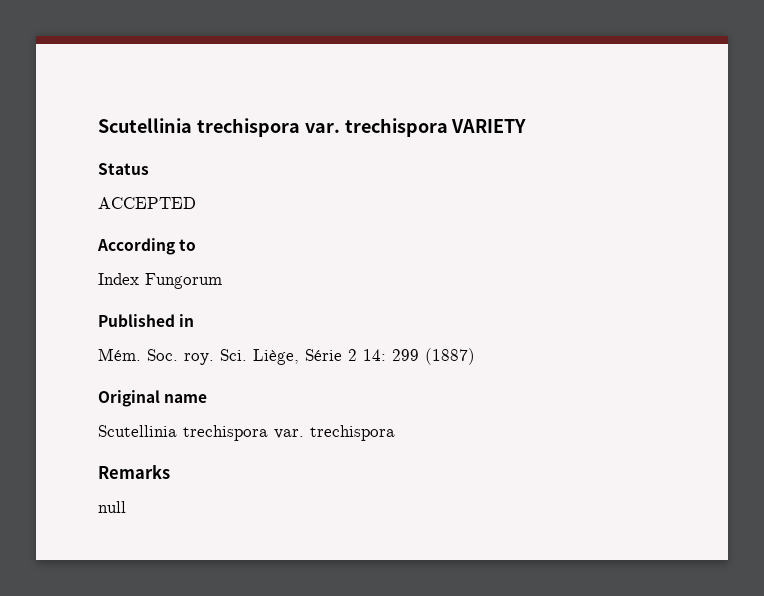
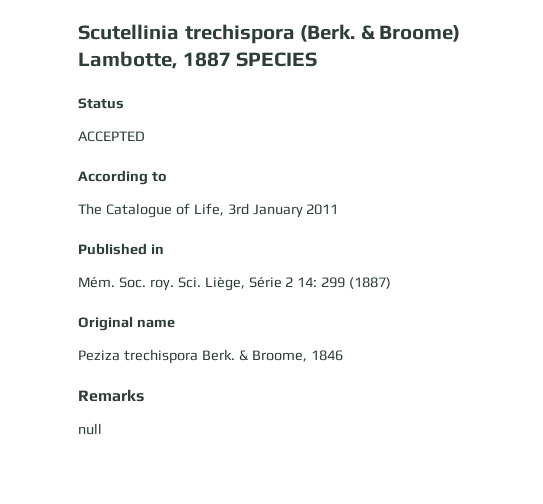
[98,118,527,137] [98,163,149,175] [98,197,196,209] [97,238,197,255] [98,273,222,289] Scutellinia trechispora var. trechispora VARIETY // Status // ACCEPTED // According to // Index Fungorum -> [78,24,461,44] [78,51,318,69] [78,98,124,109] [78,131,145,142] [78,170,167,185] [78,203,339,218] Scutellinia trechispora (Berk. & Broome) Lambotte, 1887 SPECIES // Status // ACCEPTED // According to // The Catalogue of Life, 3rd January 2011
[98,425,395,441] Scutellinia trechispora var. trechispora -> [78,349,343,364] Peziza trechispora Berk. & Broome, 1846

